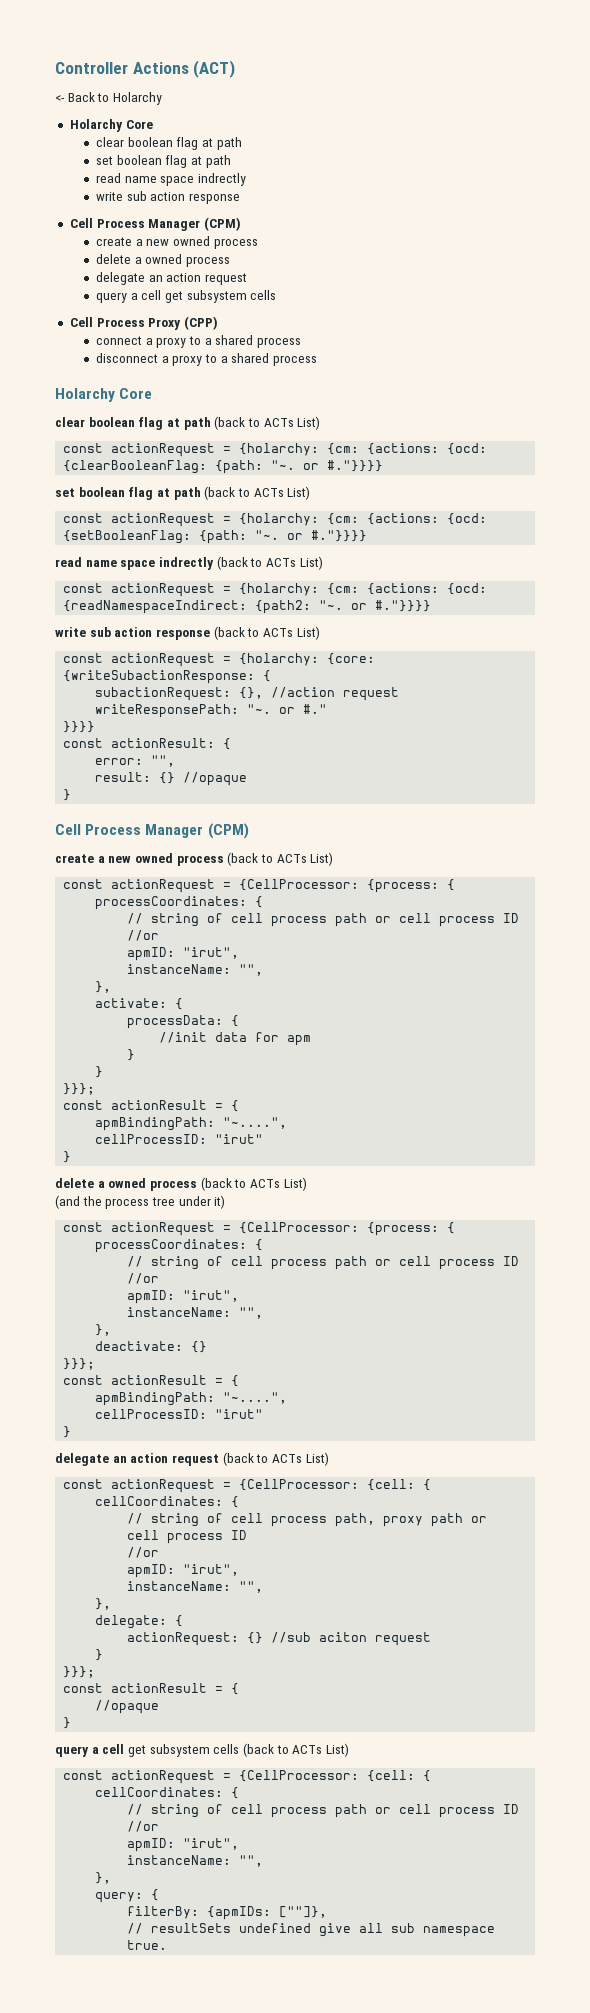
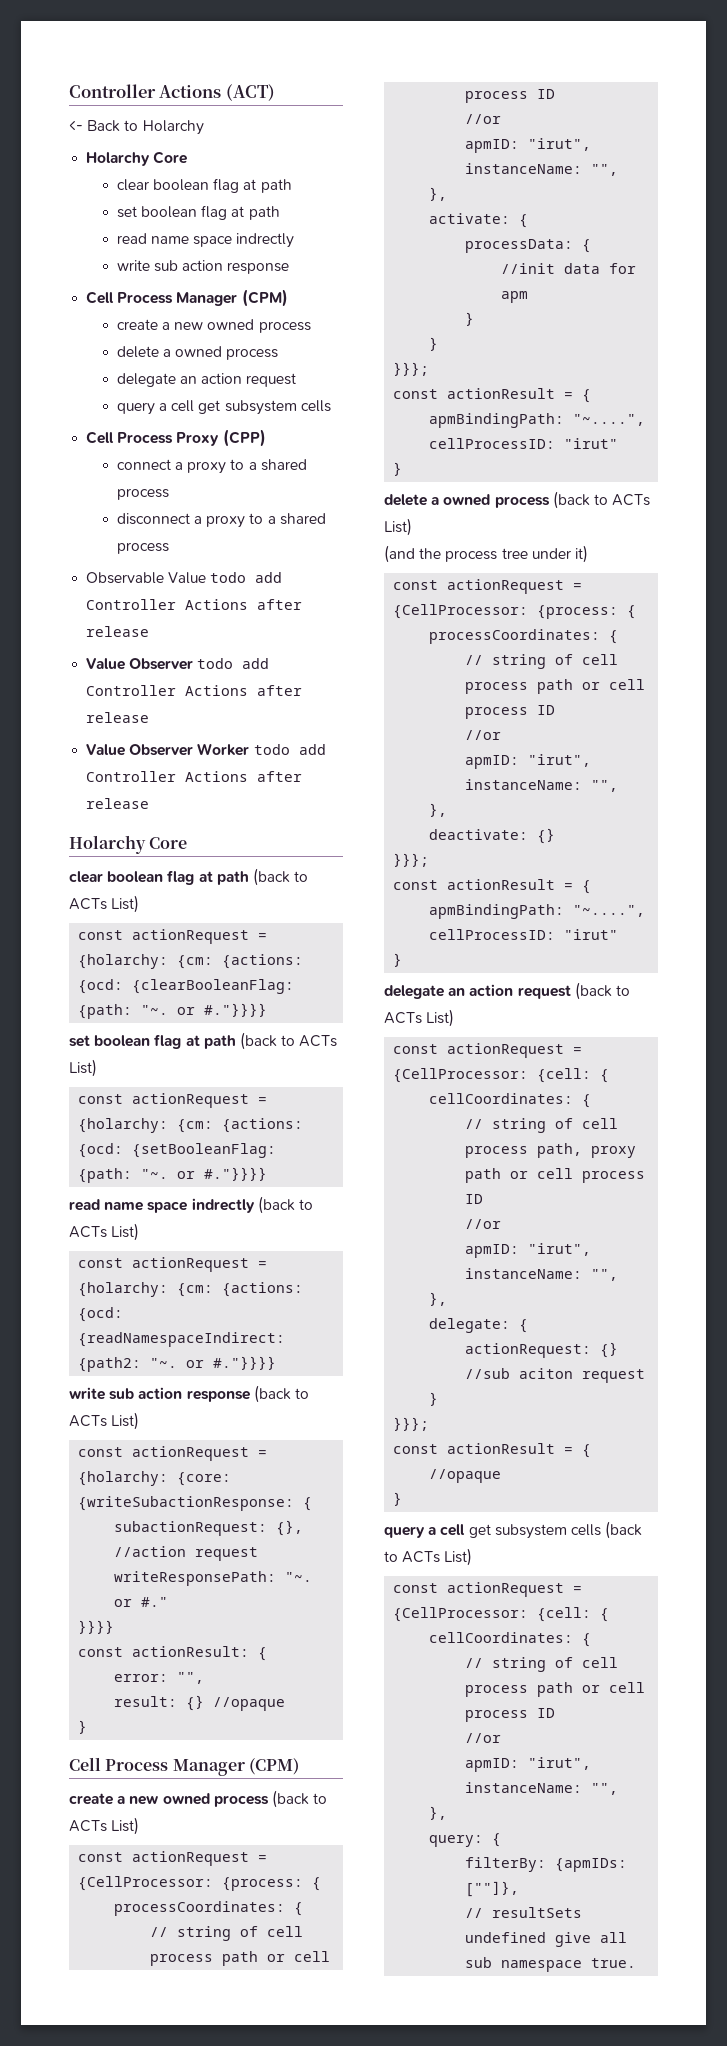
(317, 360) none -> [86,572,283,584] [86,599,303,610] [86,626,150,637] [86,658,270,670] [86,685,303,696] [86,712,150,723] [86,743,326,756] [86,771,303,782] [86,798,150,809] // Observable Value todo add Controller Actions after release // Value Observer todo add Controller Actions after release // Value Observer Worker todo add Controller Actions after release

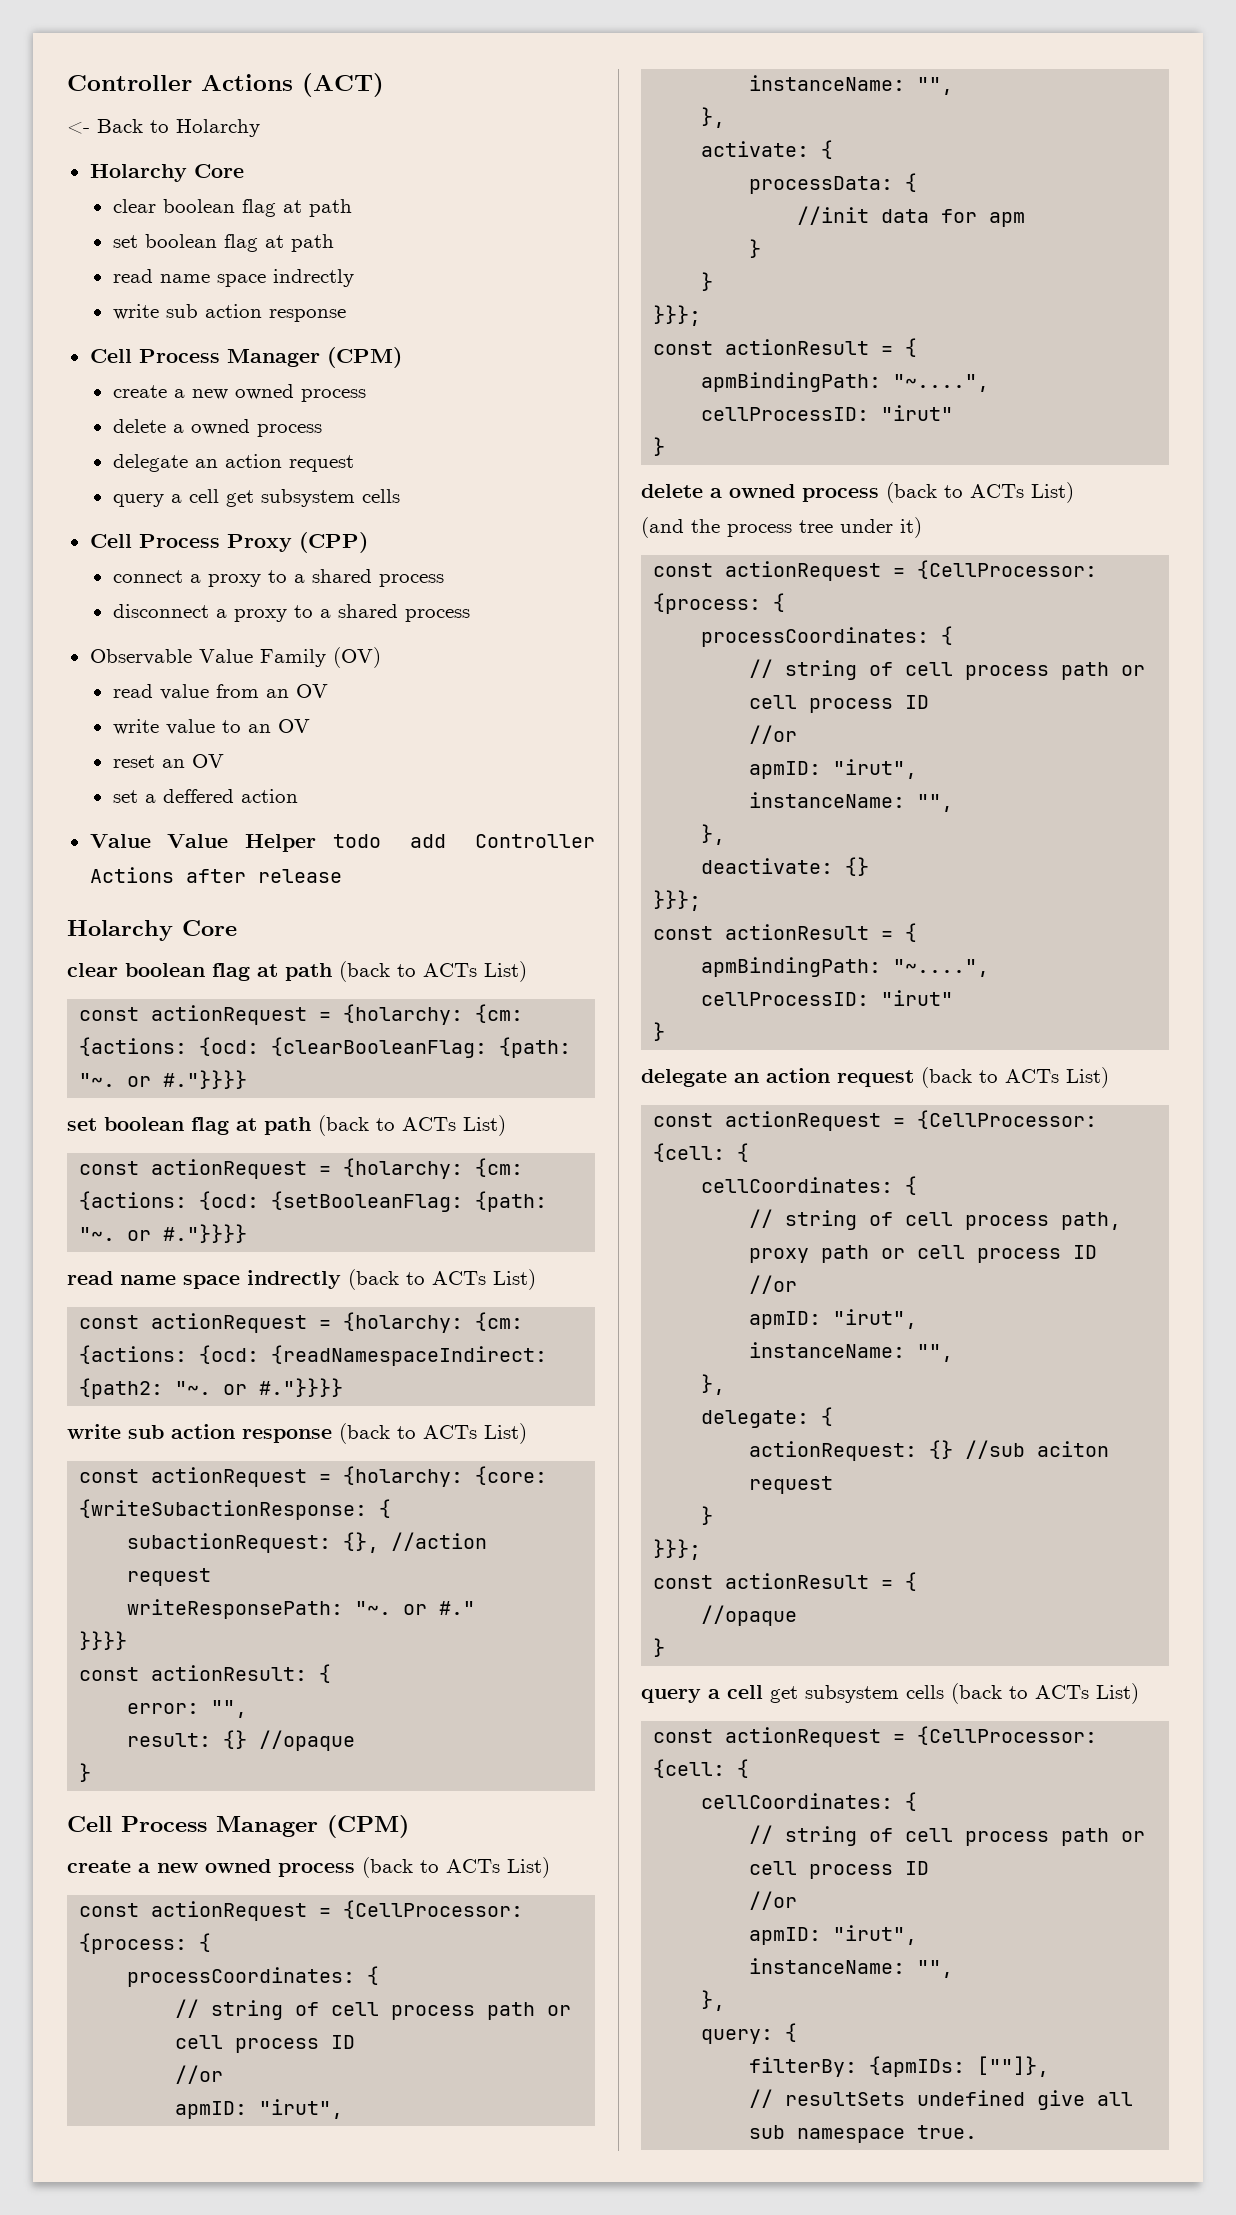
[210,572,283,583] [86,599,303,610] [86,626,150,637] [86,658,270,670] [86,685,303,696] [86,712,150,723] [86,743,250,756] todo add Controller Actions after release // Value Observer todo add Controller Actions after release // Value Observer Worker -> [259,647,381,668] [112,684,328,700] [112,719,310,735] [112,754,224,768] [112,789,298,803] [89,834,317,852] Family (OV) // read value from an OV // write value to an OV // reset an OV // set a deffered action // Value Value Helper

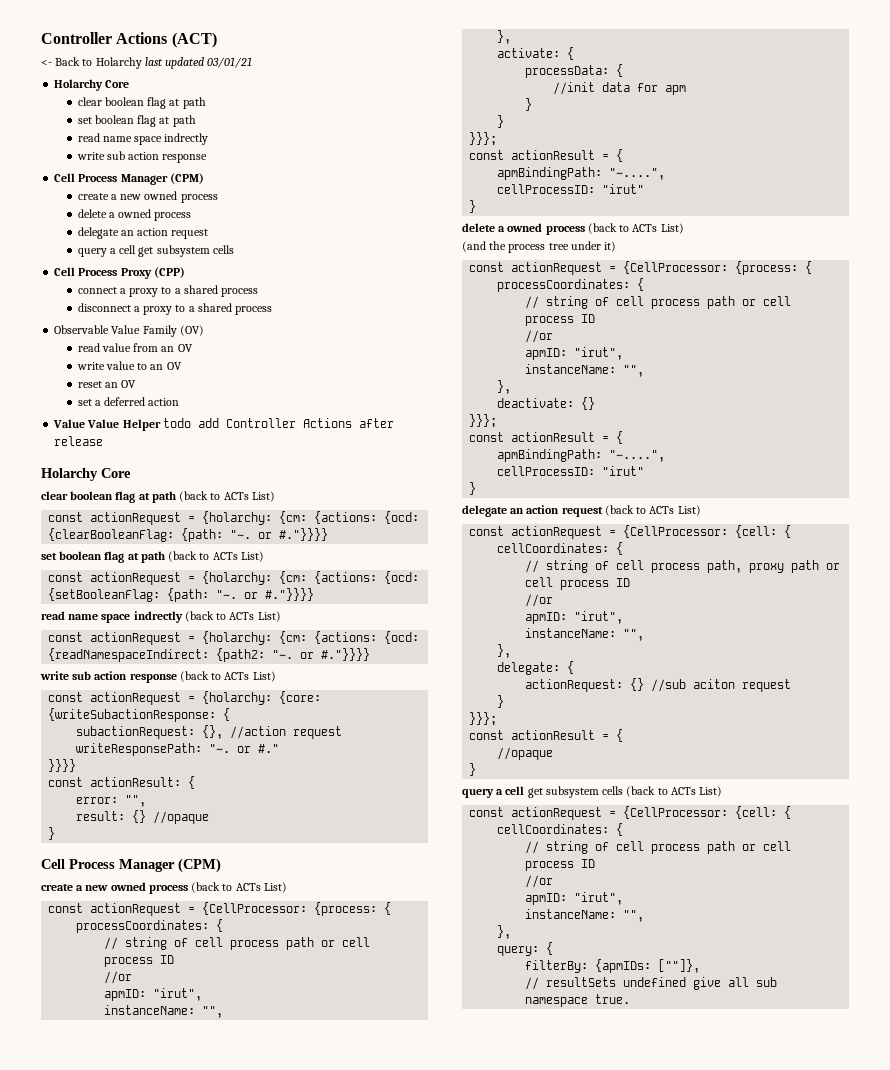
(260, 128) none -> [144,57,253,69] last updated 03/01/21
[162,789,234,803] deffered -> [104,397,146,406] deferred

